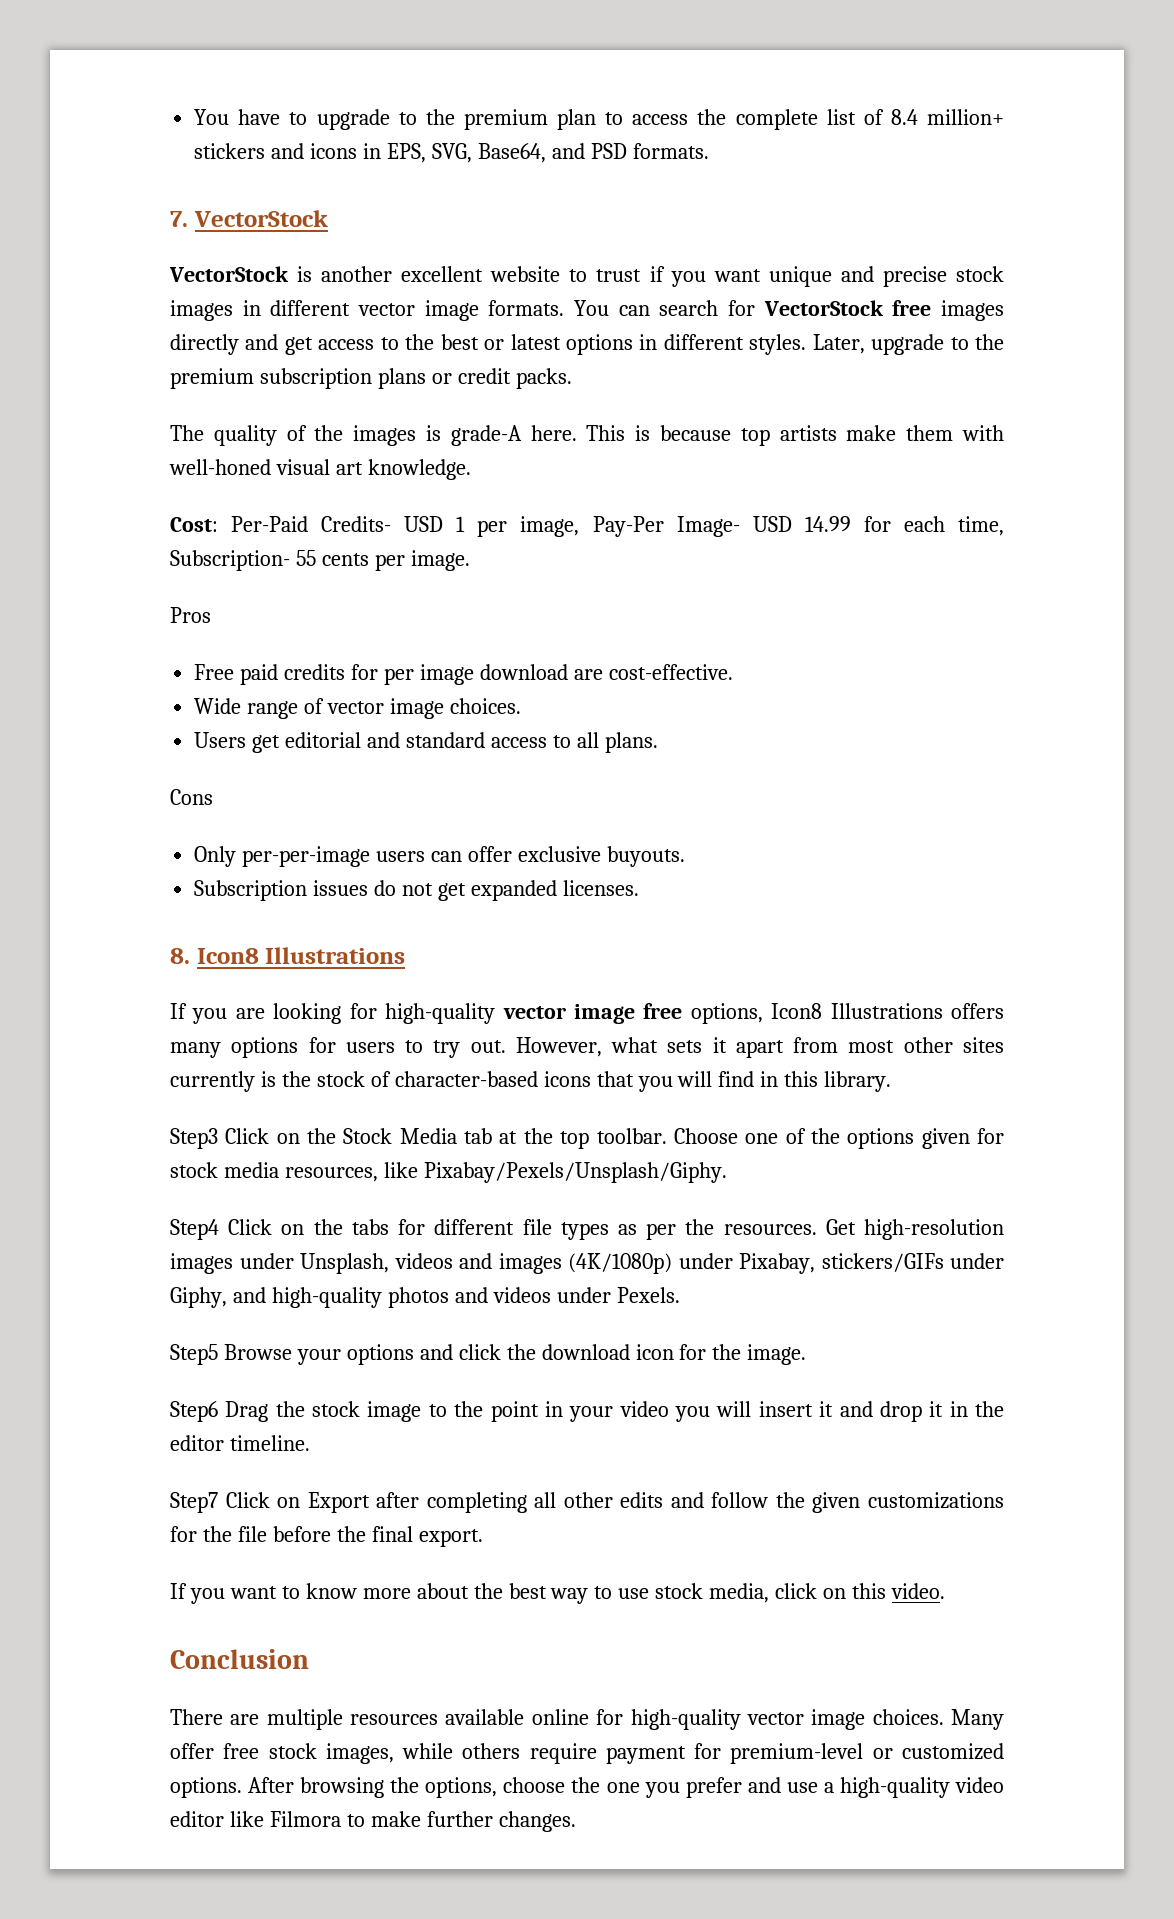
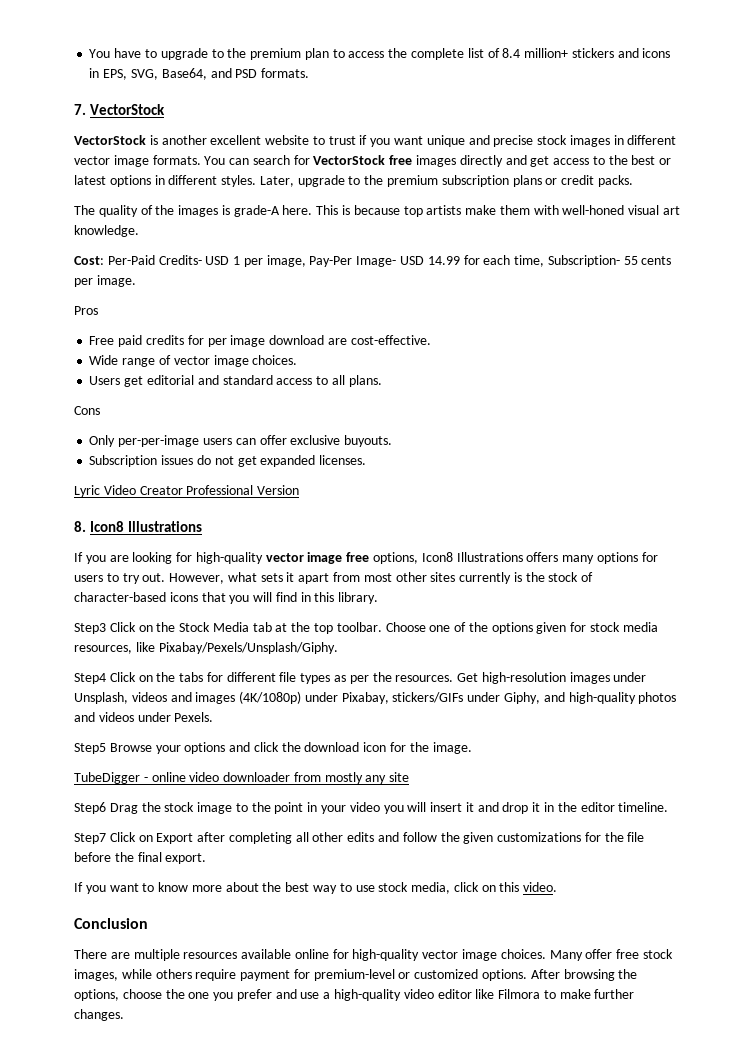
(639, 888) none -> [74,485,300,497] // Lyric Video Creator Professional Version
(807, 1354) none -> [74,772,410,784] // TubeDigger - online video downloader from mostly any site

